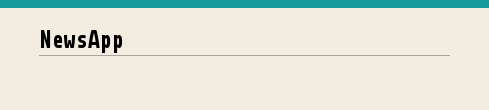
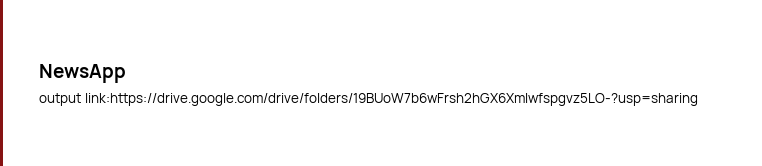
(123, 41) none -> [39,93,698,106] // output link:https://drive.google.com/drive/folders/19BUoW7b6wFrsh2hGX6Xmlwfspgvz5LO-?usp=sharing

